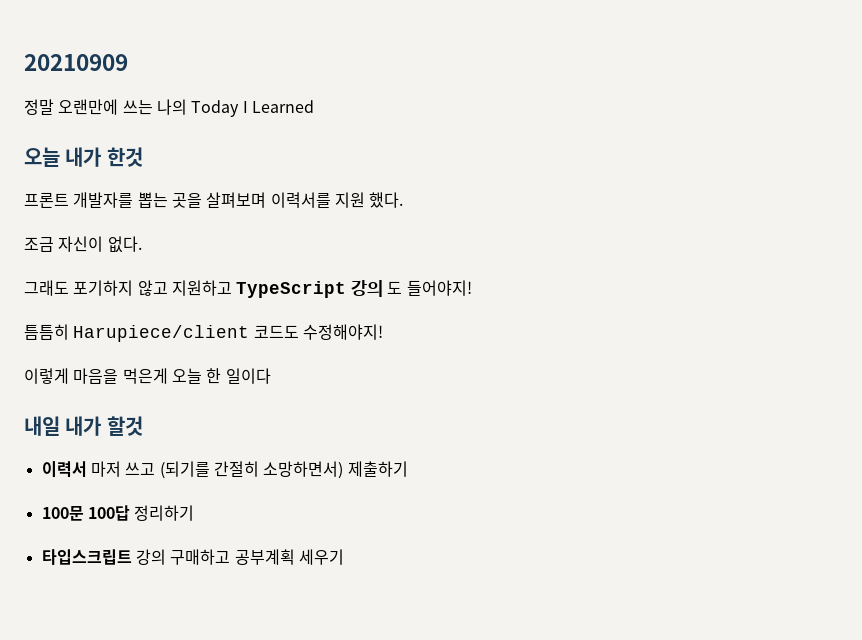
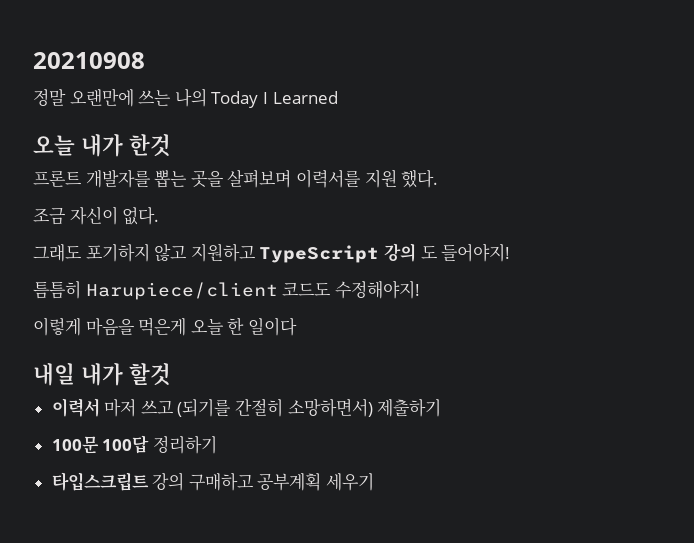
[24,54,128,71] 20210909 -> [33,52,145,69] 20210908

